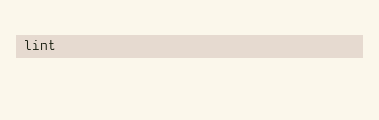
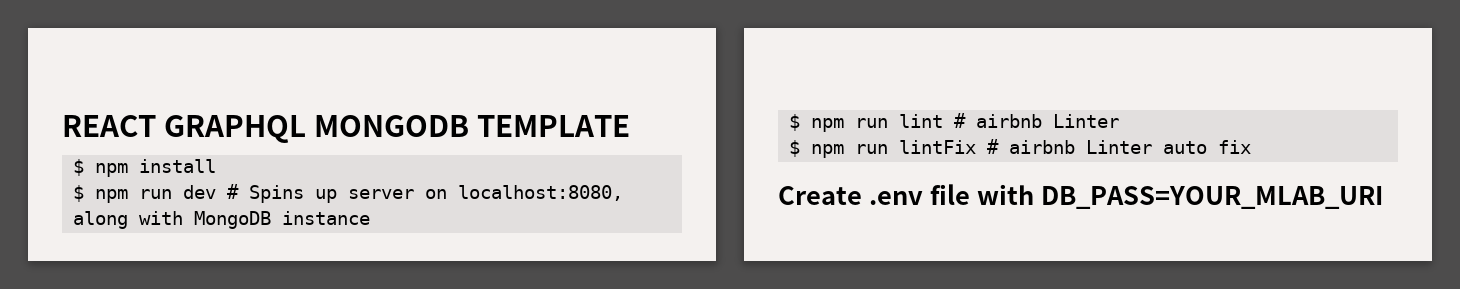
[23,40,56,50] lint -> [62,115,630,143] [73,159,217,177] [73,184,624,203] [73,211,371,229] [789,113,1120,132] [789,139,1252,158] [778,184,1383,209] REACT GRAPHQL MONGODB TEMPLATE // $ npm install // $ npm run dev # Spins up server on localhost:8080, along with MongoDB instance // $ npm run lint # airbnb Linter // $ npm run lintFix # airbnb Linter auto fix // Create .env file with DB_PASS=YOUR_MLAB_URI

